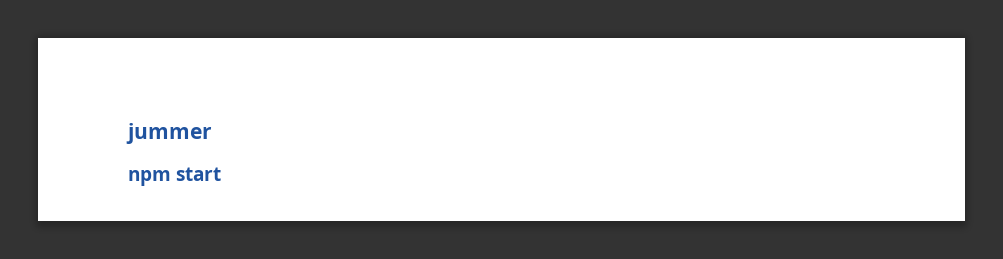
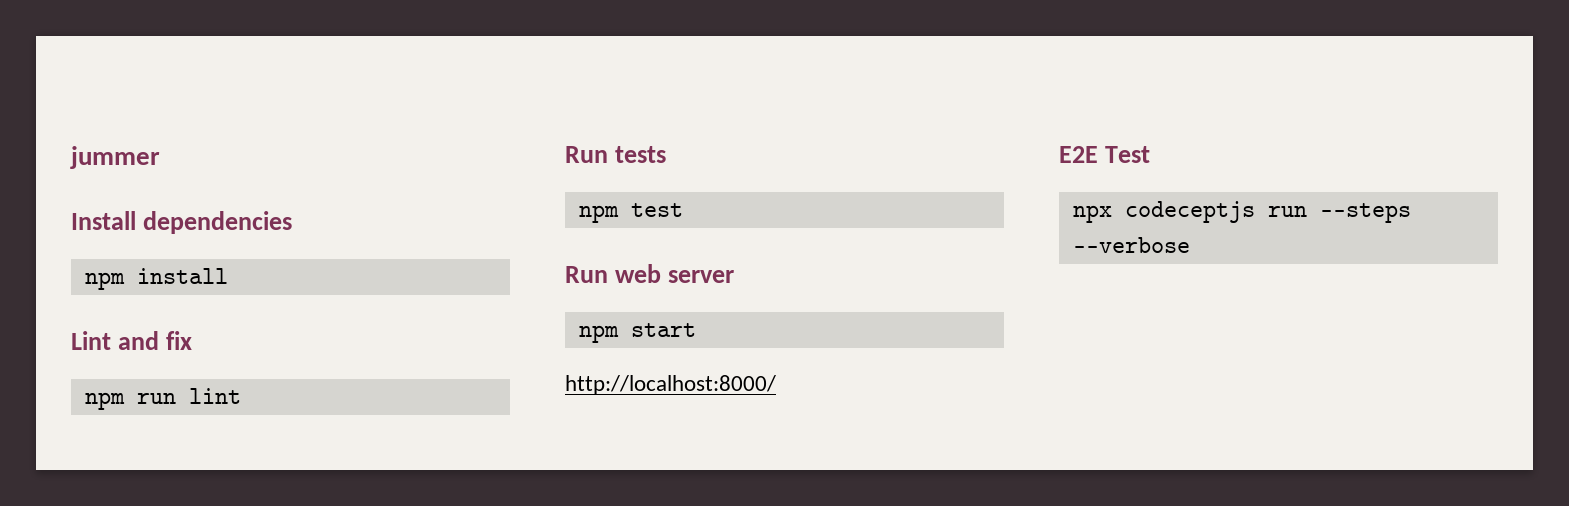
[128,167,222,186] npm start -> [71,211,292,234] [84,268,228,290] [71,331,192,350] [84,388,241,410] [565,146,666,163] [578,203,683,223] [565,264,734,283] [578,323,696,343] [565,375,776,395] [1059,146,1150,163] [1072,201,1411,223] [1072,237,1190,253] Install dependencies // npm install // Lint and fix // npm run lint // Run tests // npm test // Run web server // npm start // http://localhost:8000/ // E2E Test // npx codeceptjs run --steps --verbose

